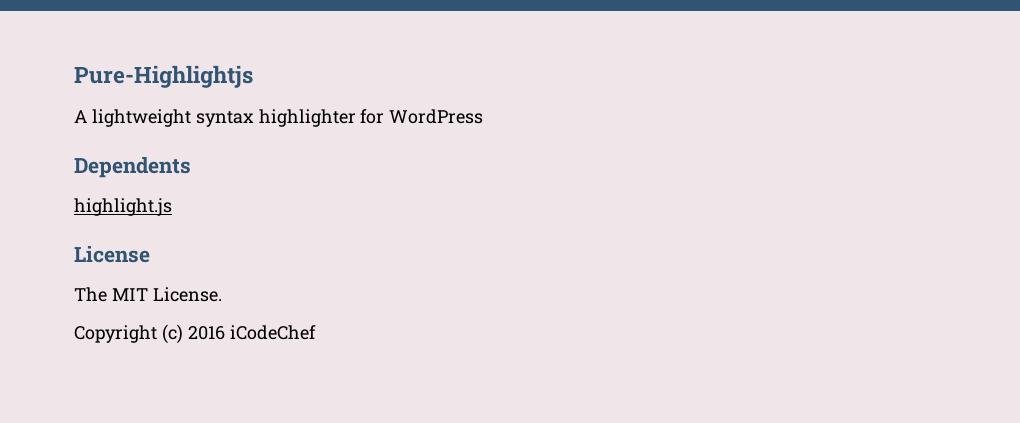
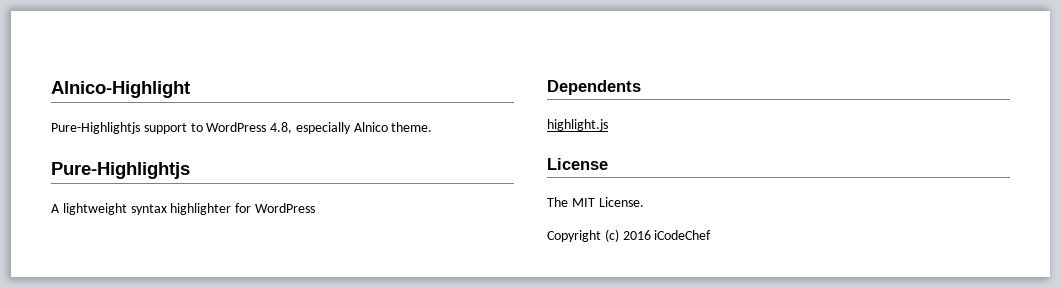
(74, 76) none -> [51,81,190,98] [51,122,433,134] Alnico-Highlight // Pure-Highlightjs support to WordPress 4.8, especially Alnico theme. //

